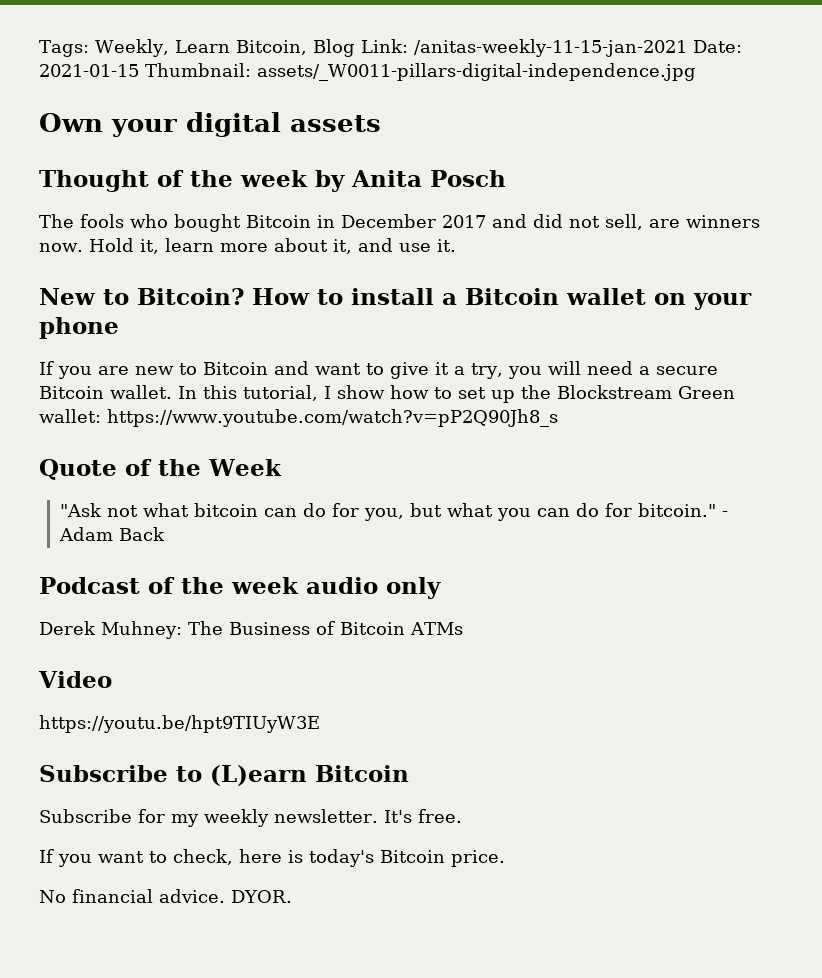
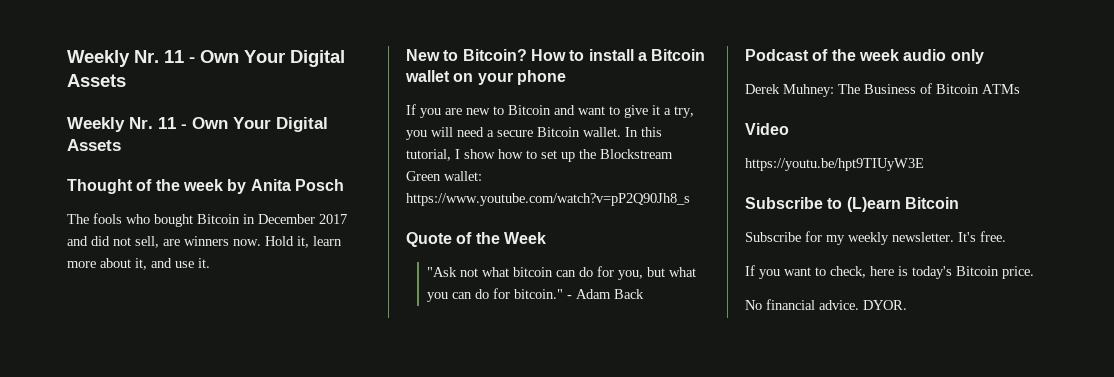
[39,39,742,57] [39,63,696,81] [39,112,381,137] Tags: Weekly, Learn Bitcoin, Blog Link: /anitas-weekly-11-15-jan-2021 Date: 2021-01-15 Thumbnail: assets/_W0011-pillars-digital-independence.jpg // Own your digital assets -> [67,50,345,67] [67,74,126,87] [67,117,328,132] [67,139,121,151] Weekly Nr. 11 - Own Your Digital Assets // Weekly Nr. 11 - Own Your Digital Assets

